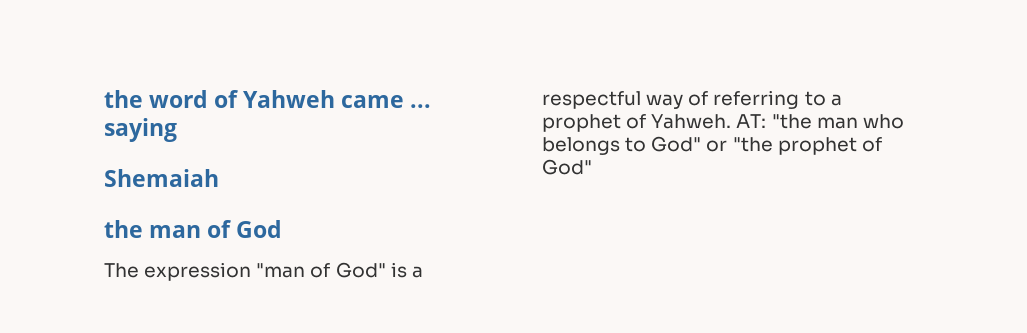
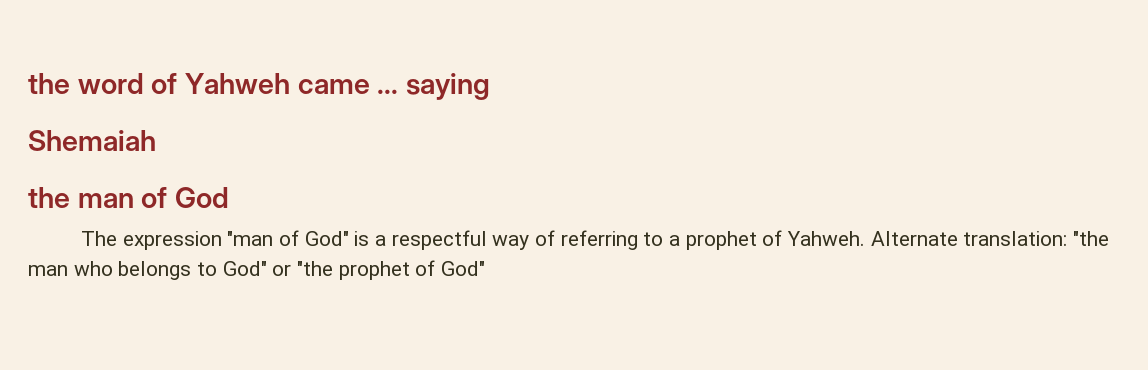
[736,114,767,128] AT: -> [870,231,1068,246] Alternate translation:

